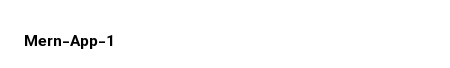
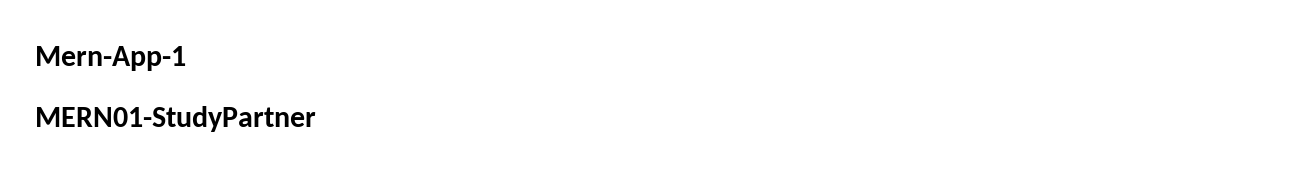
(115, 42) none -> [35,106,316,132] // MERN01-StudyPartner

